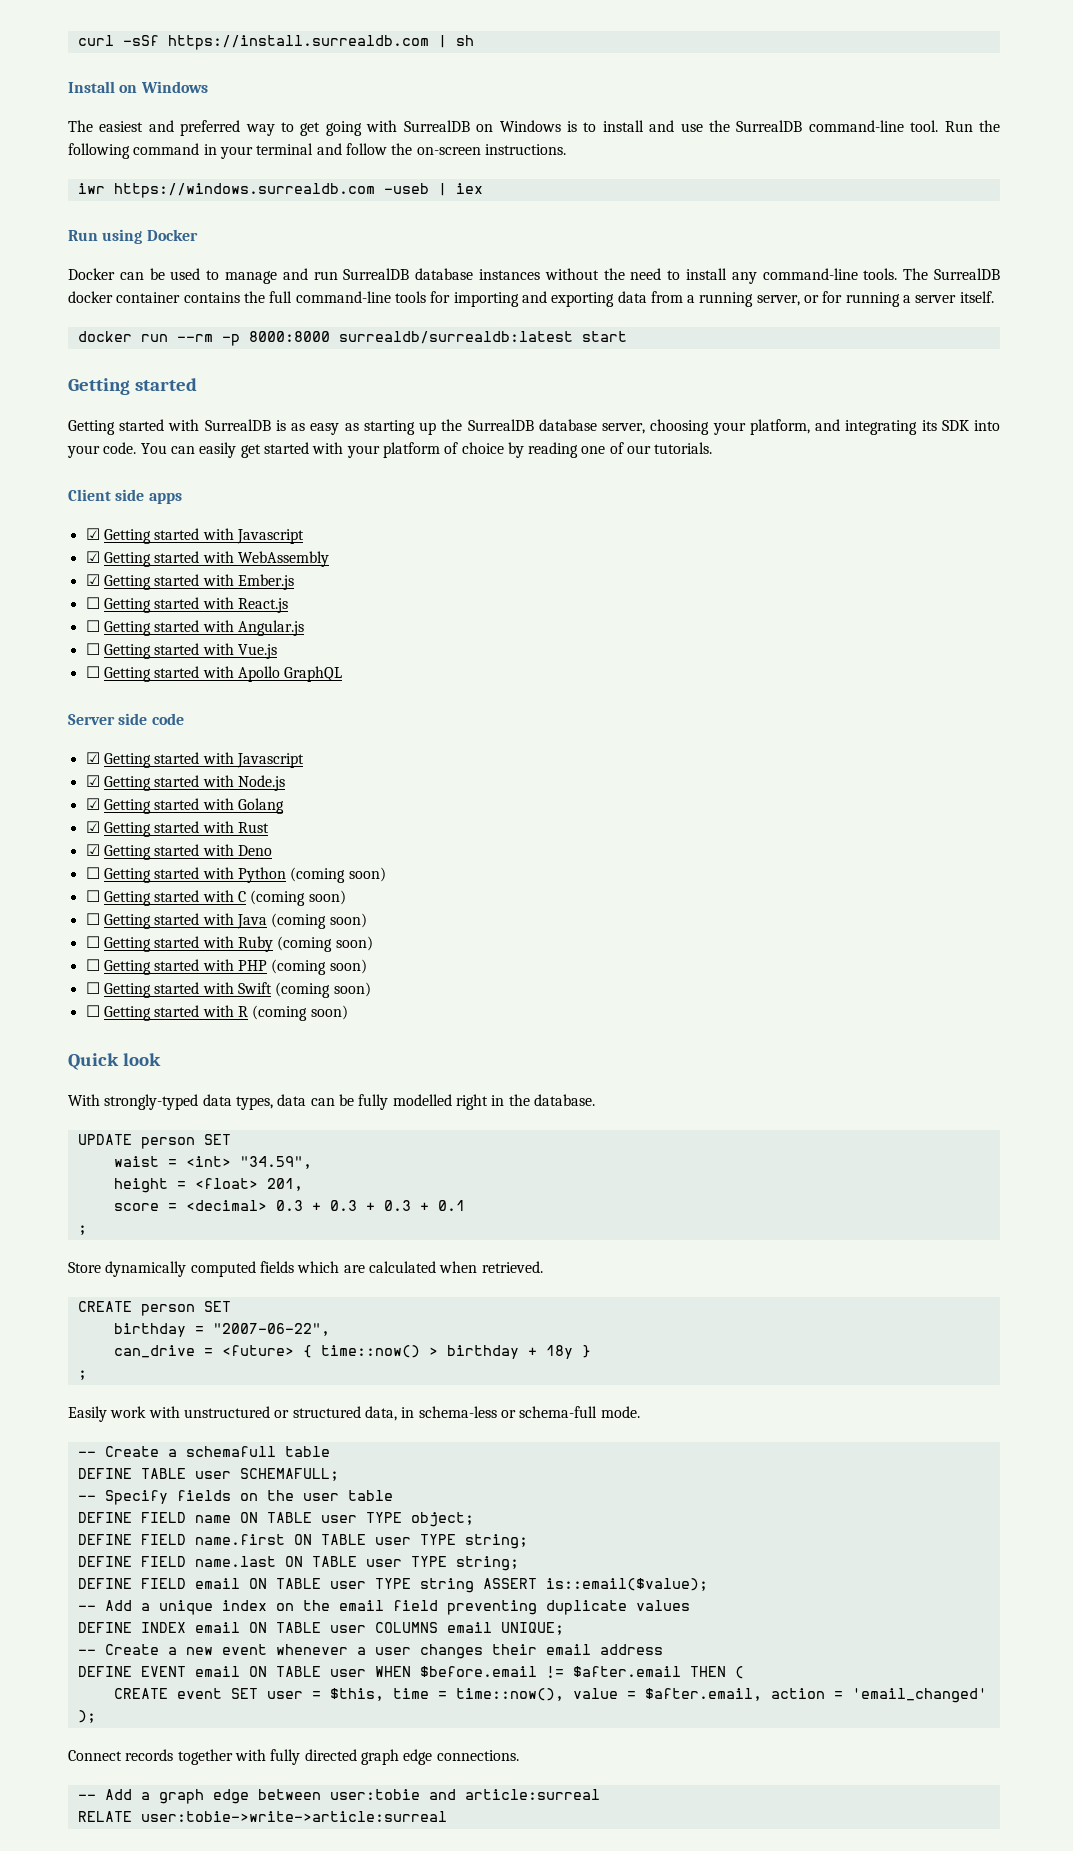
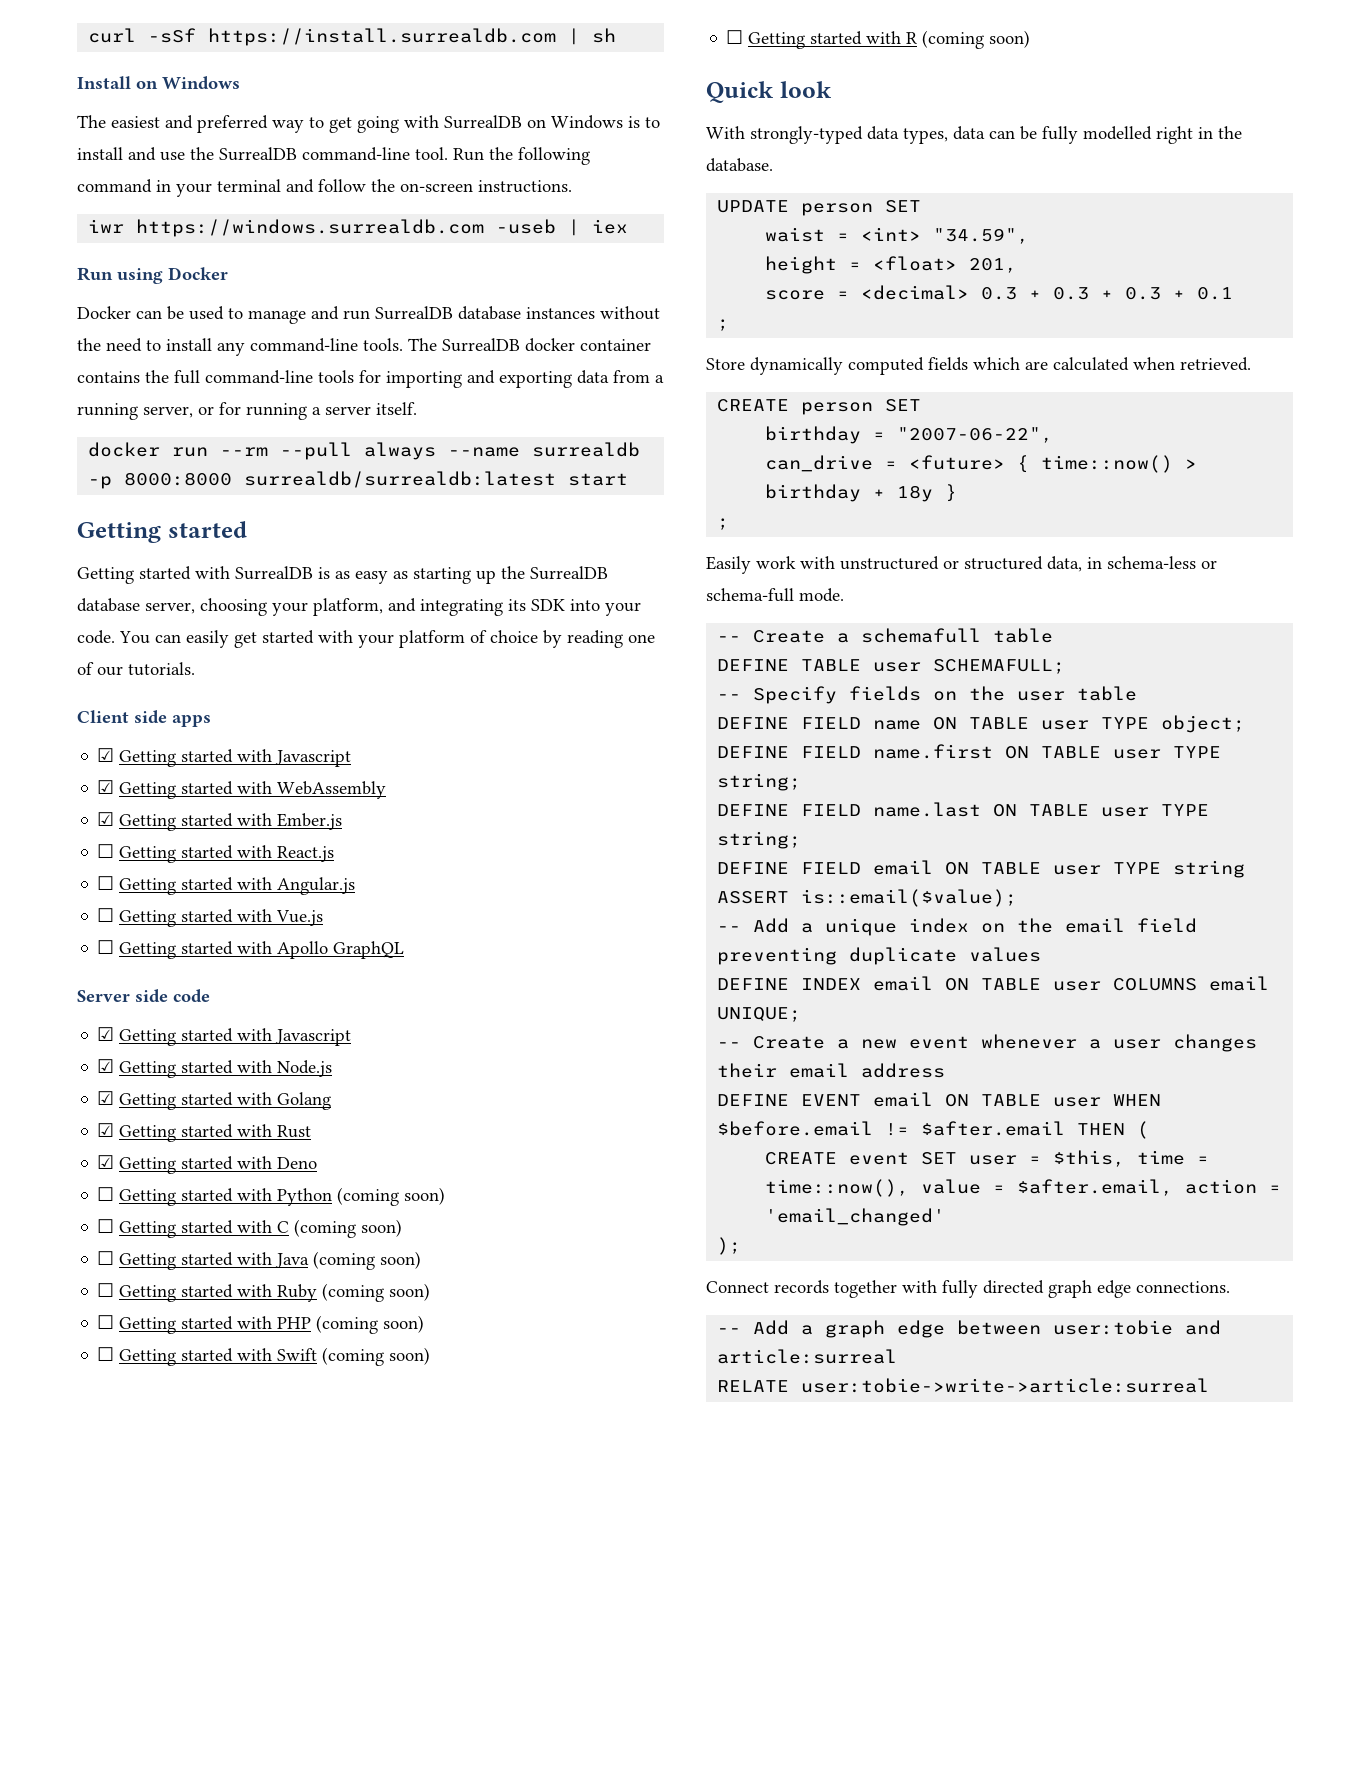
(213, 338) none -> [280,442,641,460] --pull always --name surrealdb

